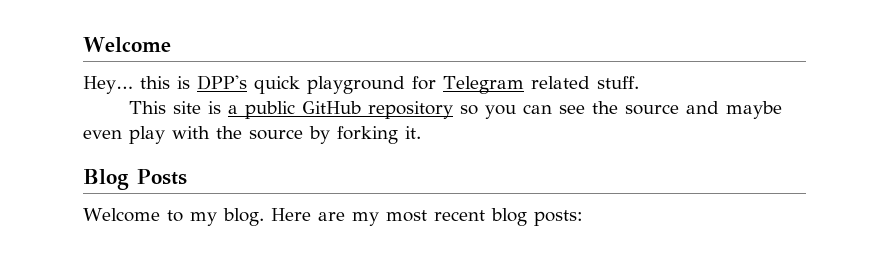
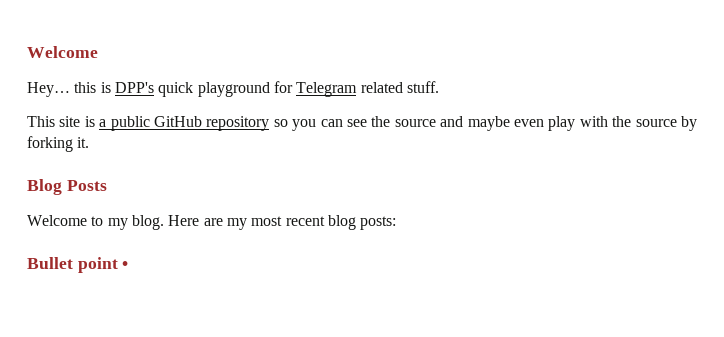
(583, 218) none -> [27,257,129,273] // Bullet point •

